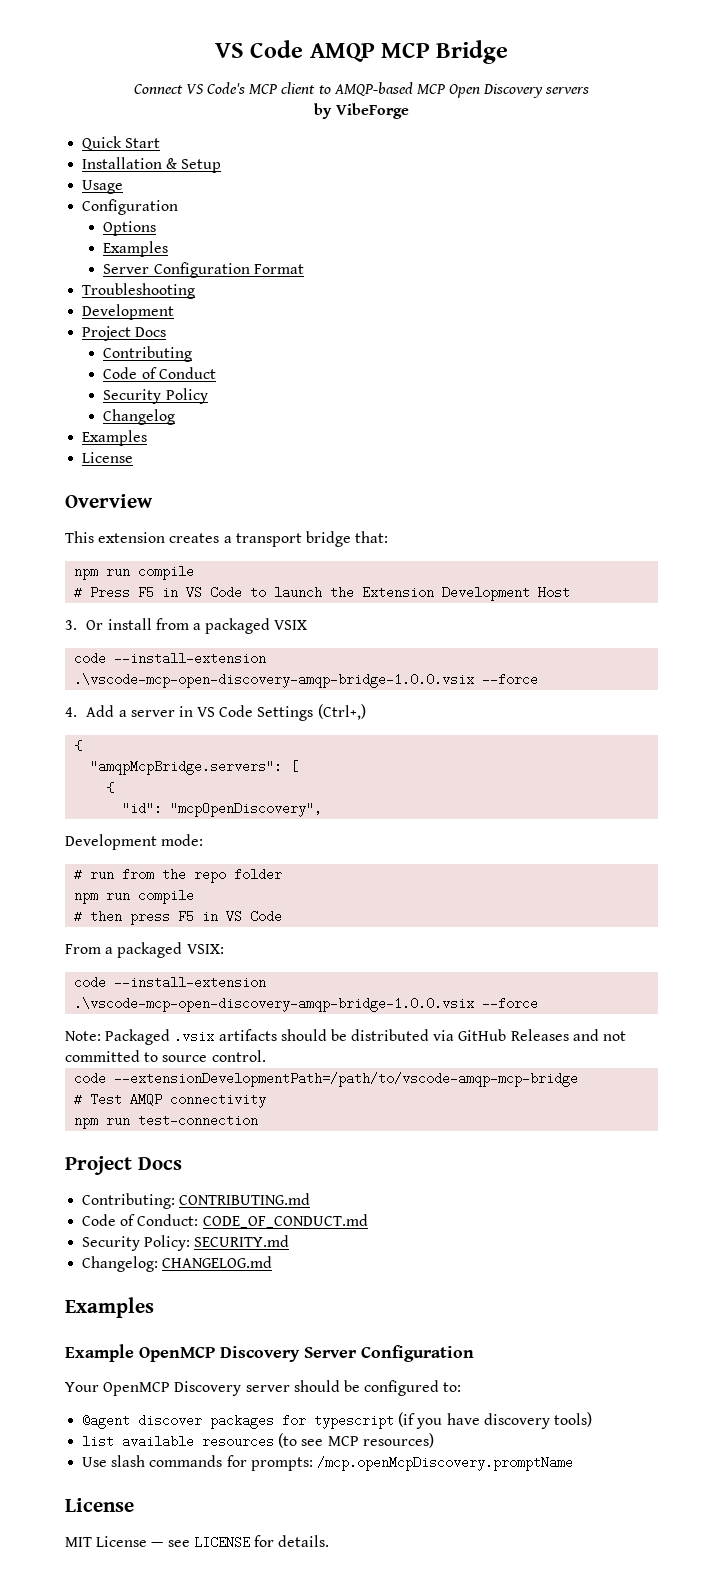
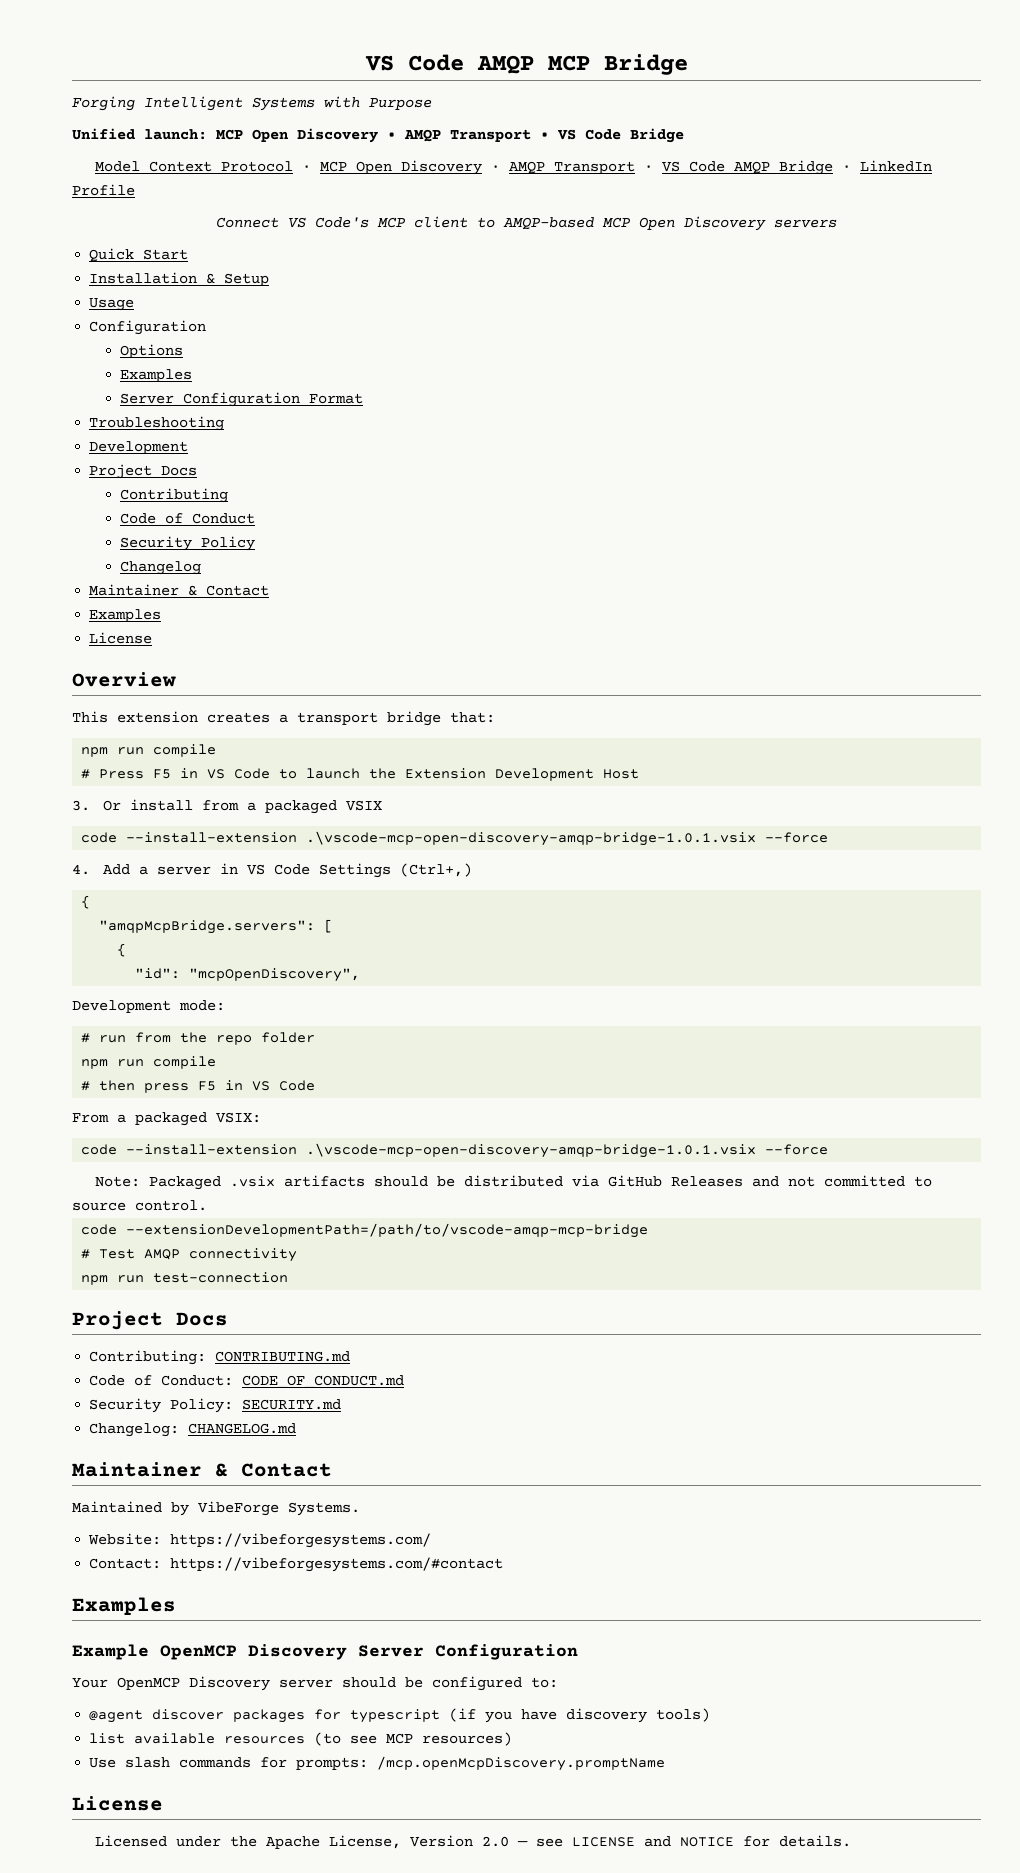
(509, 52) none -> [72,96,432,111] [72,128,684,143] [95,160,933,175] [72,184,135,196] // Forging Intelligent Systems with Purpose // Unified launch: MCP Open Discovery • AMQP Transport • VS Code Bridge // Model Context Protocol · MCP Open Discovery · AMQP Transport · VS Code AMQP Bridge · LinkedIn Profile
[314,103,409,119] // by VibeForge -> (837, 223) none
(176, 417) none -> [89,584,270,596] // Maintainer & Contact
[74,673,475,688] .\vscode-mcp-open-discovery-amqp-bridge-1.0.0.vsix -> [306,831,757,846] .\vscode-mcp-open-discovery-amqp-bridge-1.0.1.vsix
[74,997,475,1012] .\vscode-mcp-open-discovery-amqp-bridge-1.0.0.vsix -> [306,1143,757,1158] .\vscode-mcp-open-discovery-amqp-bridge-1.0.1.vsix
(273, 1262) none -> [72,1462,332,1477] [72,1501,360,1516] [88,1533,432,1548] [89,1557,504,1572] // Maintainer & Contact // Maintained by VibeForge Systems. // Website: https://vibeforgesystems.com/ // Contact: https://vibeforgesystems.com/#contact
[65,1536,148,1547] MIT License -> [95,1835,510,1849] Licensed under the Apache License, Version 2.0
(250, 1542) none -> [644,1836,735,1847] and NOTICE

